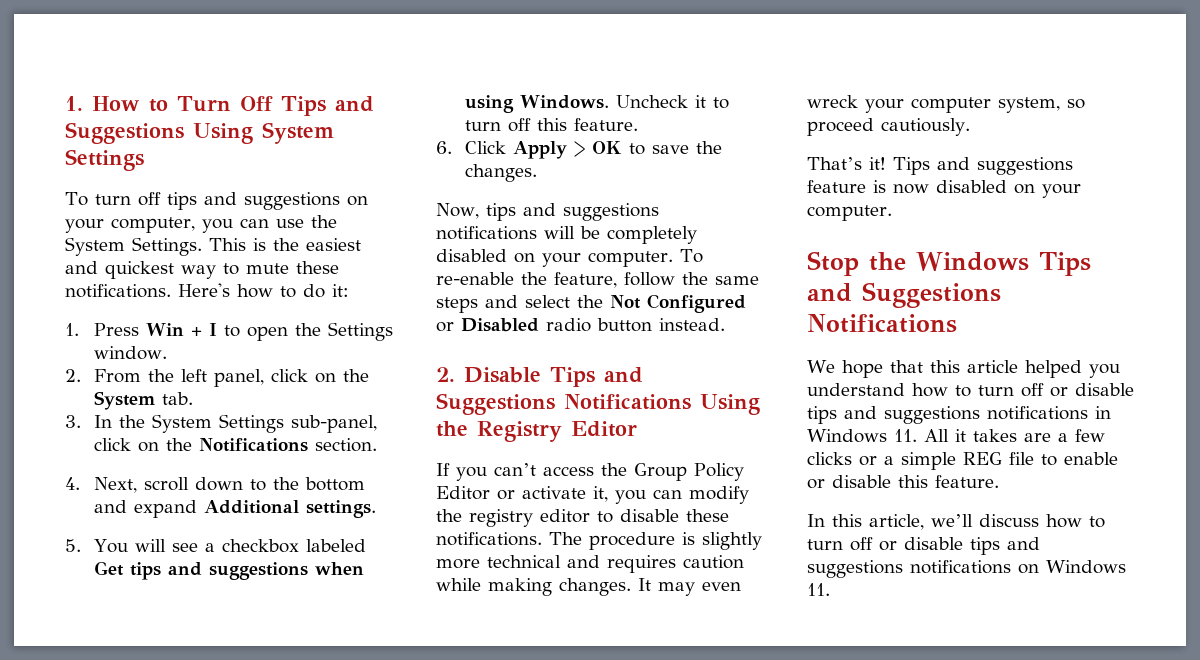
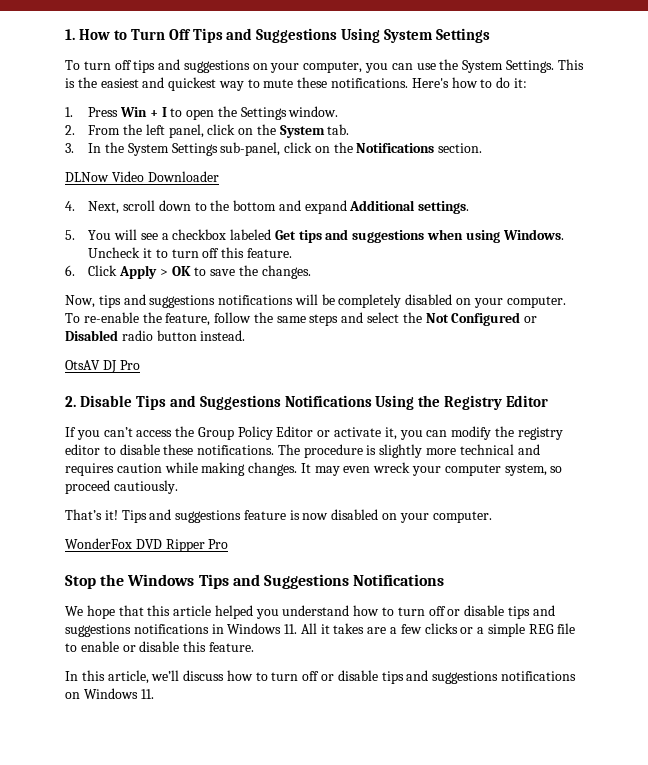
(377, 445) none -> [65,171,219,182] // DLNow Video Downloader
(725, 324) none -> [65,360,140,373] // OtsAV DJ Pro
(892, 213) none -> [65,538,229,552] // WonderFox DVD Ripper Pro

